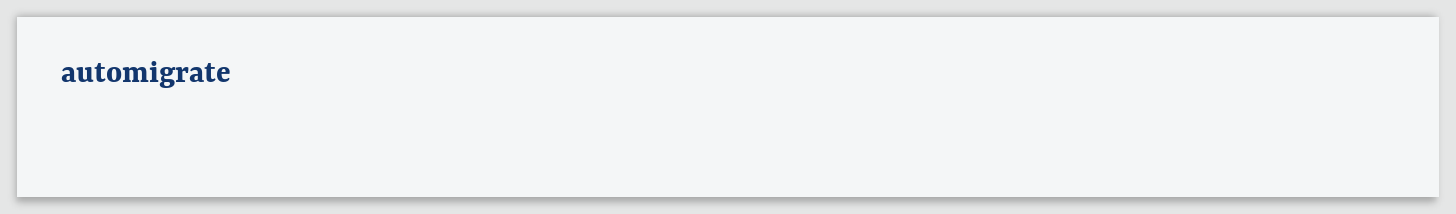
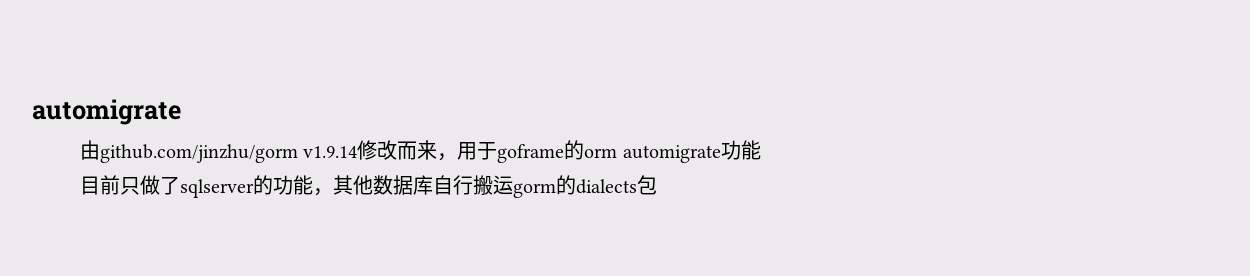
[61,61,231,88] automigrate -> [32,99,181,125] [80,140,761,163] [80,175,658,198] automigrate // 由github.com/jinzhu/gorm v1.9.14修改而来，用于goframe的orm automigrate功能 // 目前只做了sqlserver的功能，其他数据库自行搬运gorm的dialects包

